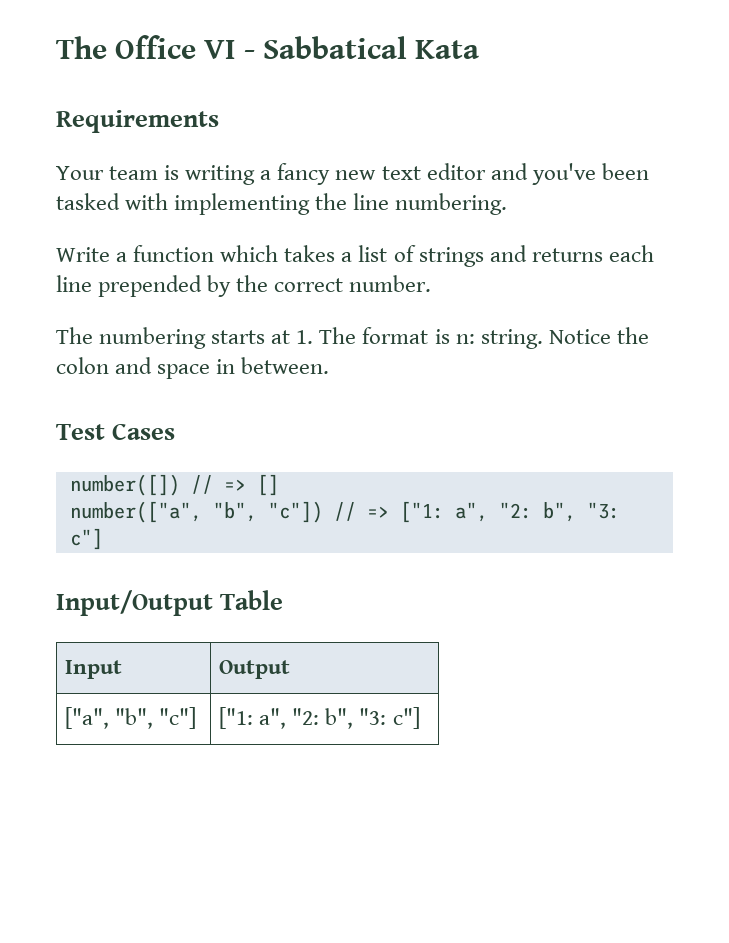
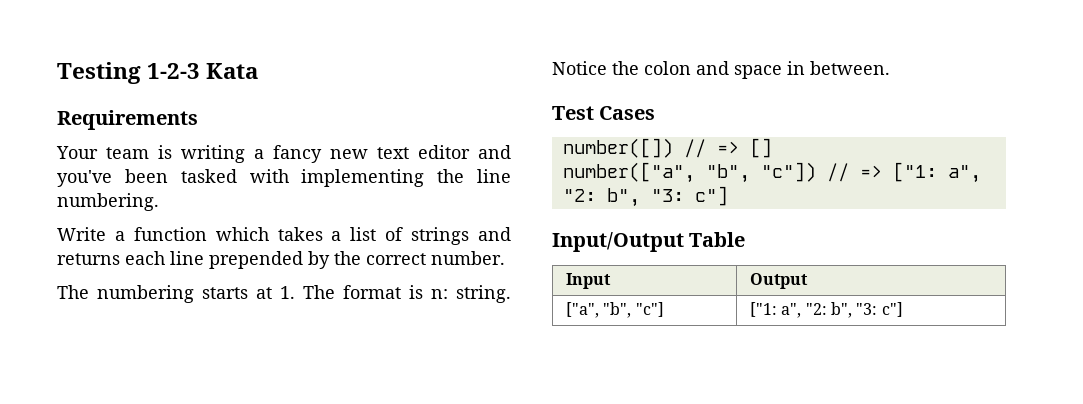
[56,35,407,59] The Office VI - Sabbatical -> [57,62,201,84] Testing 1-2-3

